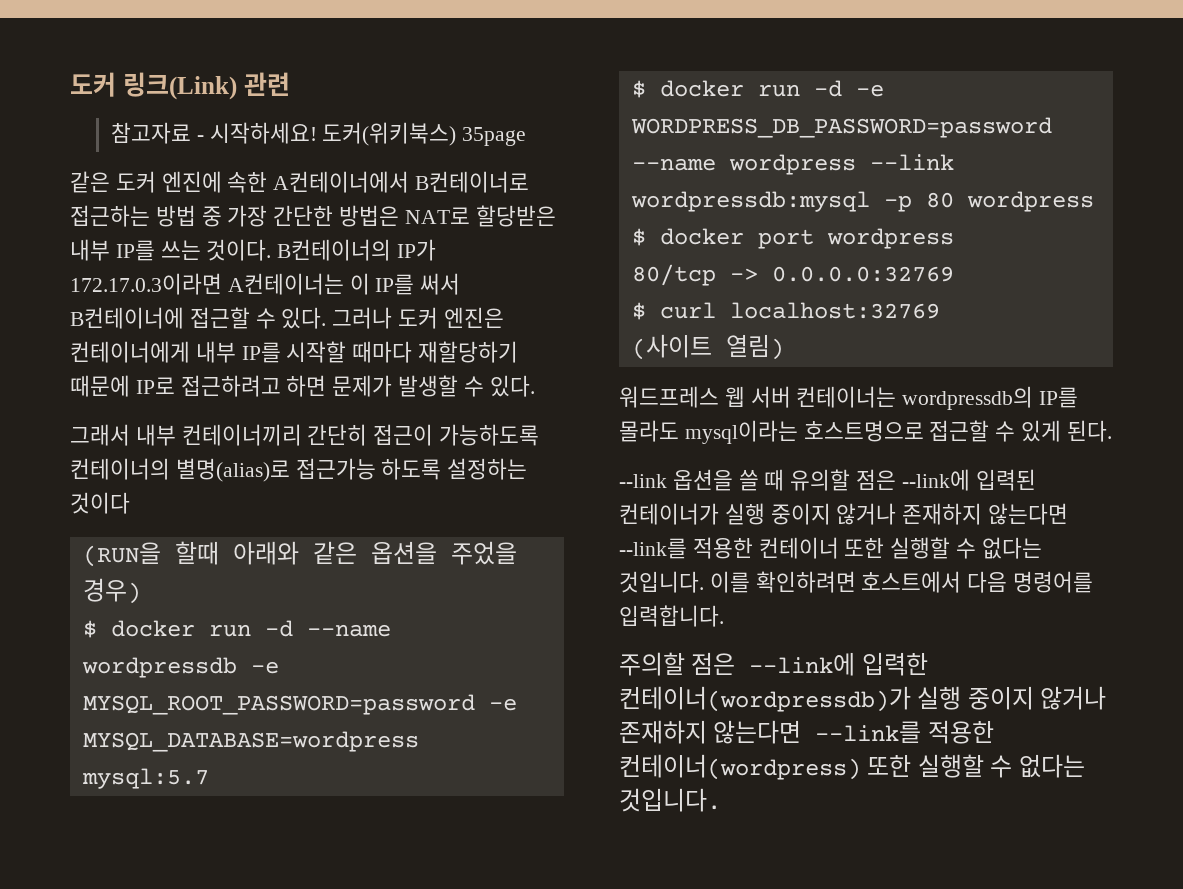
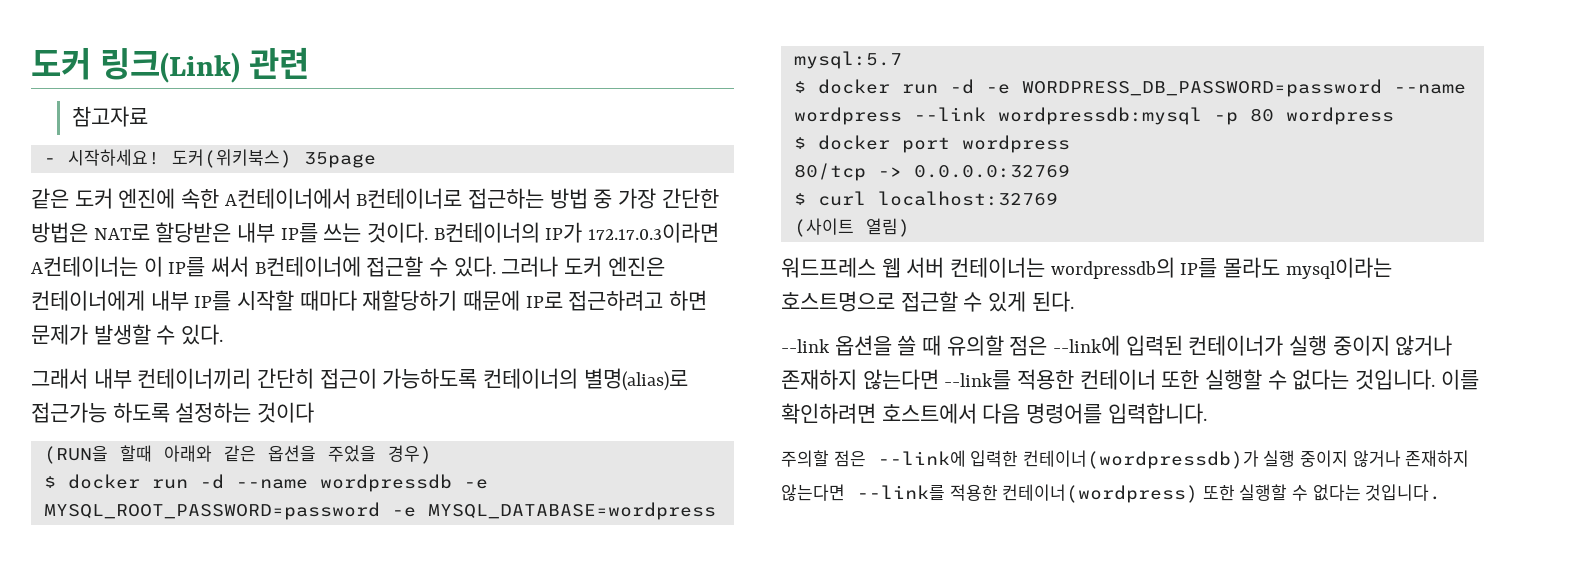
(191, 133) none -> (148, 116) //

